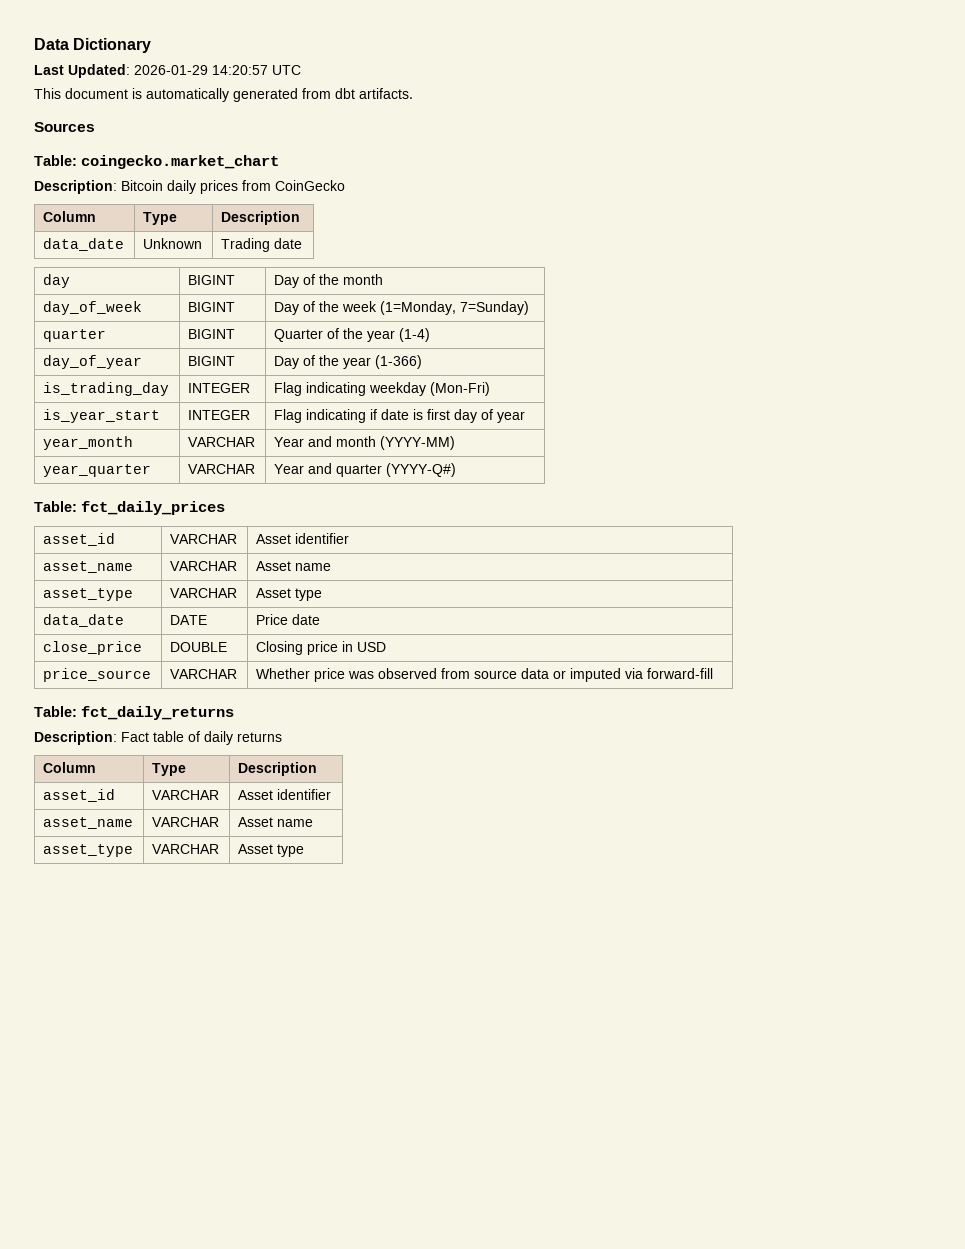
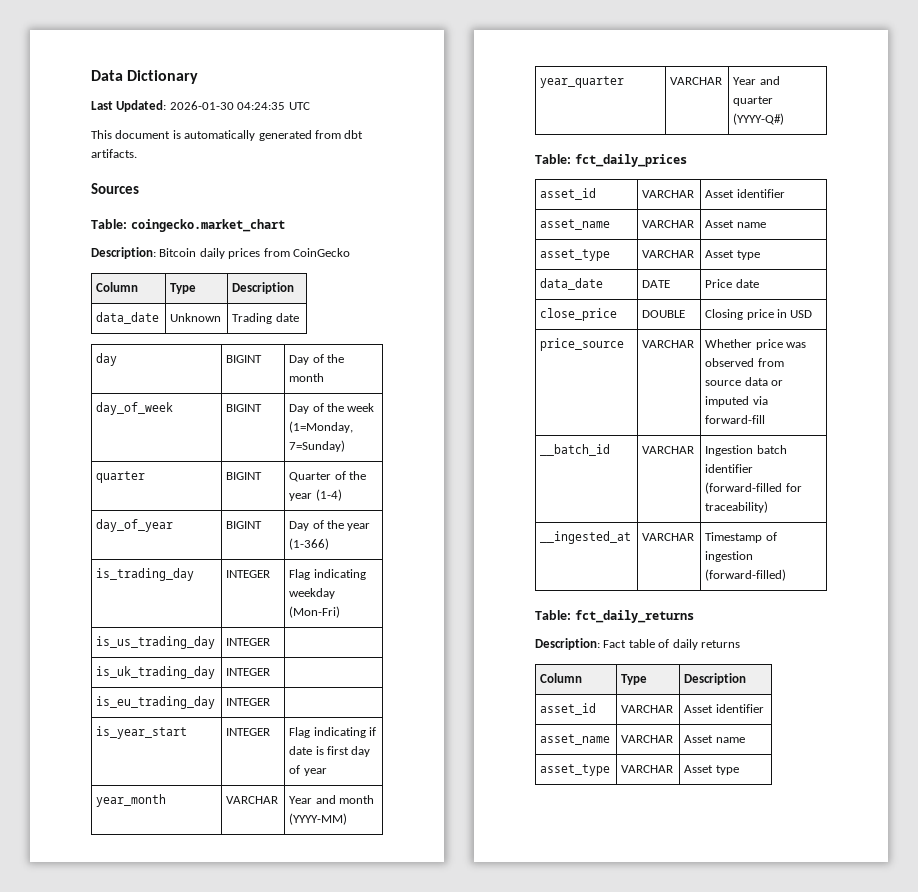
[134,65,268,75] 2026-01-29 14:20:57 -> [169,101,286,110] 2026-01-30 04:24:35
(491, 389) none -> [96,636,216,649] [226,638,271,646] [96,666,216,679] [226,668,271,676] [96,696,216,709] [226,698,271,706] // is_us_trading_day | INTEGER | // is_uk_trading_day | INTEGER | // is_eu_trading_day | INTEGER |
(714, 673) none -> [540,444,611,456] [642,446,695,454] [705,445,787,456] [705,464,754,473] [705,482,802,494] [705,501,769,513] [540,531,632,544] [642,533,695,541] [705,532,777,543] [705,551,754,562] [705,569,787,581] // __batch_id | VARCHAR | Ingestion batch identifier (forward-filled for traceability) // __ingested_at | VARCHAR | Timestamp of ingestion (forward-filled)

